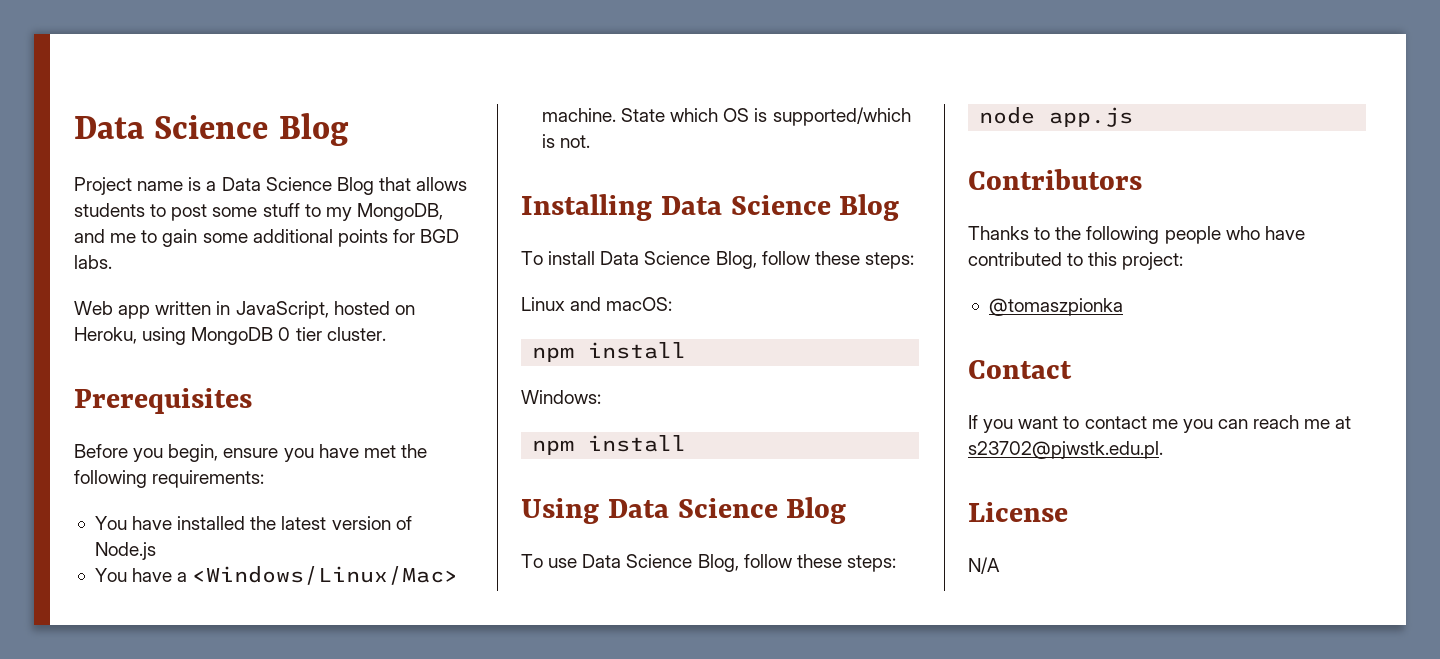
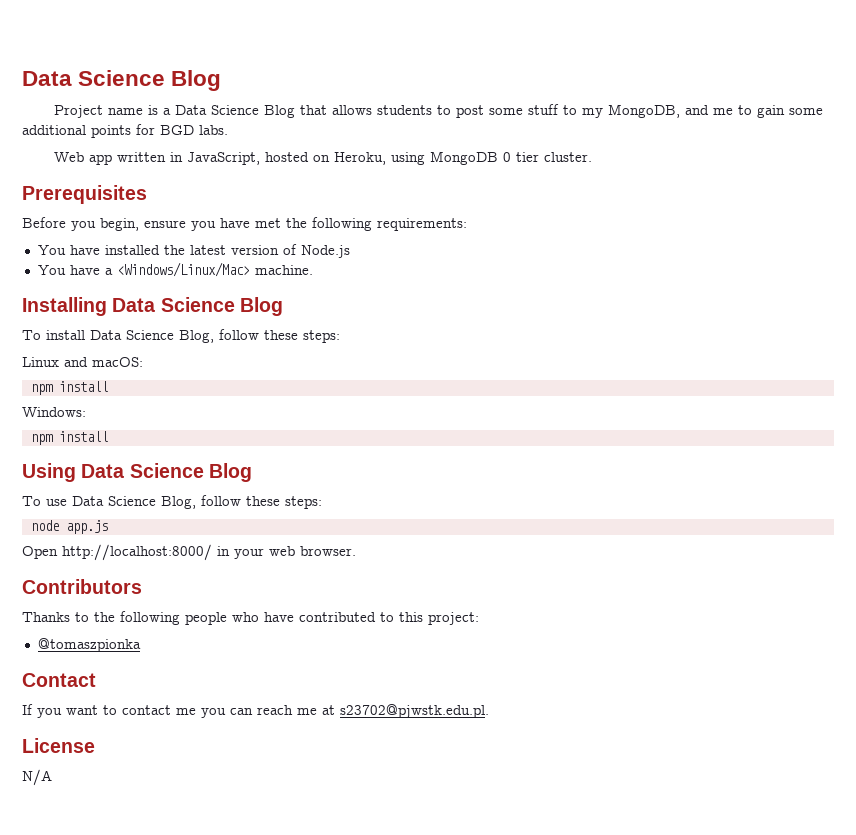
[621,107,911,126] [541,134,591,148] State which OS is supported/which is not. -> (313, 270) none
(1134, 117) none -> [22,544,356,561] // Open http://localhost:8000/ in your web browser.

